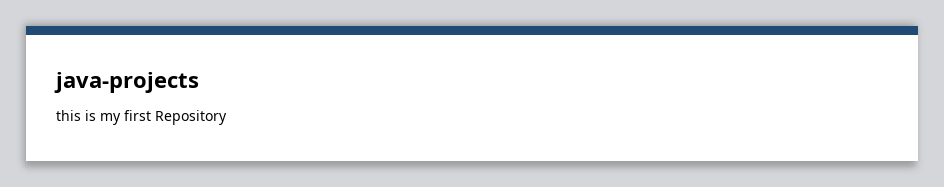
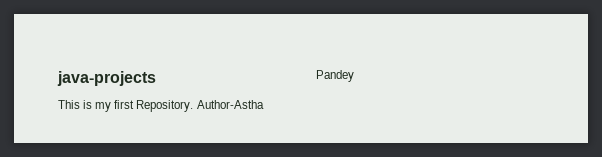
[56,110,81,121] this -> [58,100,80,109] This
[155,110,227,125] Repository -> [136,100,264,112] [316,70,354,82] Repository. Author-Astha Pandey

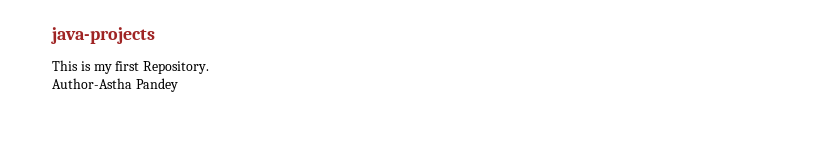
(194, 106) none -> (210, 67) //

